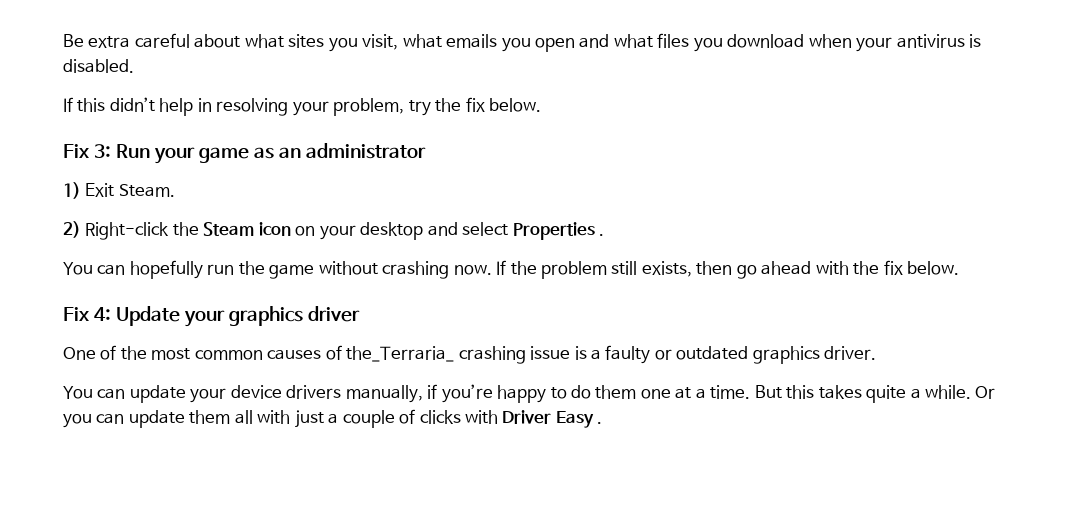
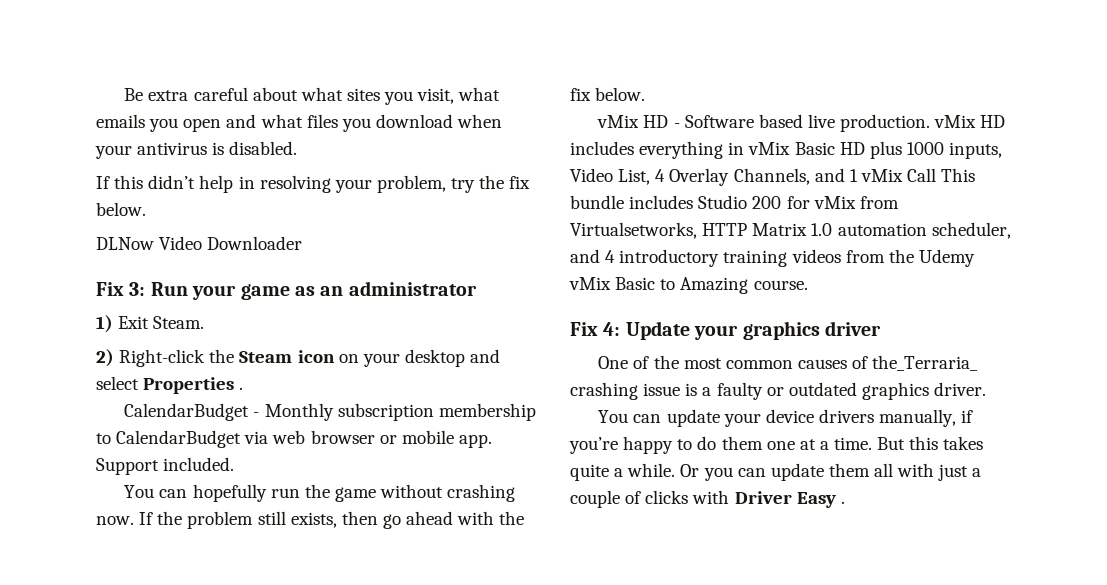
(542, 105) none -> [96,236,303,250] // DLNow Video Downloader
(604, 235) none -> [124,403,536,421] [96,430,492,448] [96,457,235,475] // CalendarBudget - Monthly subscription membership to CalendarBudget via web browser or mobile app. Support included.
(960, 268) none -> [597,114,1006,132] [570,141,1003,159] [570,168,976,186] [570,195,899,209] [570,222,1011,239] [570,249,975,267] [569,277,808,294] // vMix HD - Software based live production. vMix HD includes everything in vMix Basic HD plus 1000 inputs, Video List, 4 Overlay Channels, and 1 vMix Call This bundle includes Studio 200 for vMix from Virtualsetworks, HTTP Matrix 1.0 automation scheduler, and 4 introductory training videos from the Udemy vMix Basic to Amazing course.

